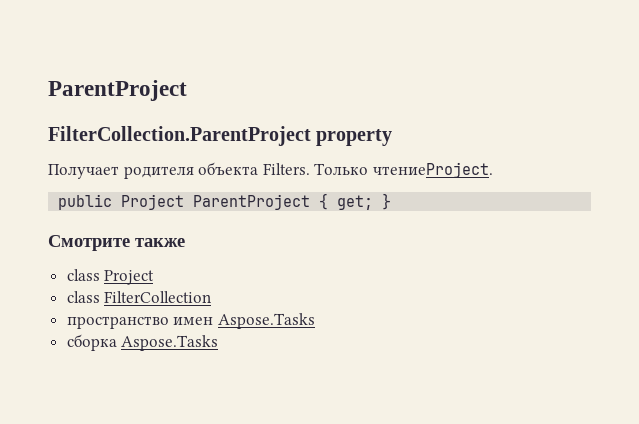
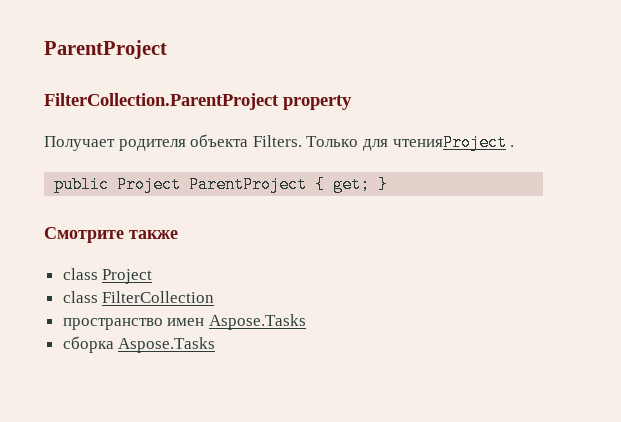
[372,162,493,178] чтениеProject. -> [362,134,515,151] для чтенияProject .

